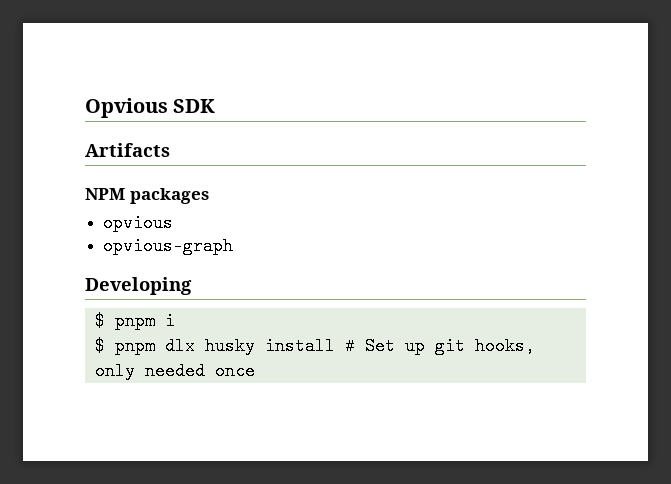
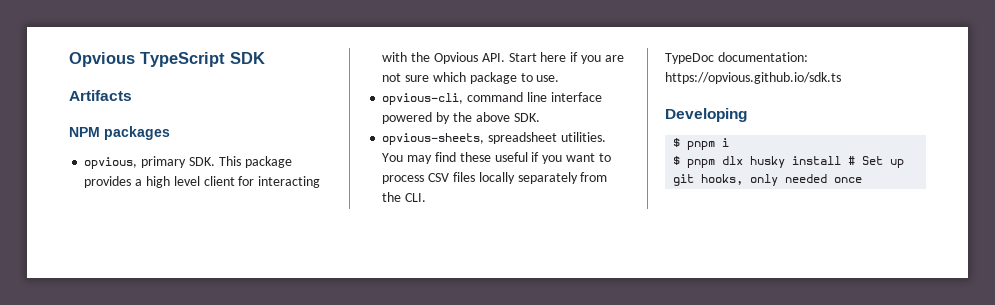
[85,98,168,118] Opvious -> [69,52,225,67] Opvious TypeScript
[103,214,174,232] [103,237,234,255] opvious // opvious-graph -> [84,156,292,169] [84,176,321,188] [382,52,624,64] [382,72,560,84] [382,92,602,105] [382,112,540,124] [382,132,606,145] [382,152,611,164] [382,172,608,184] [382,192,427,202] [665,52,808,64] [665,72,841,84] opvious, primary SDK. This package provides a high level client for interacting with the Opvious API. Start here if you are not sure which package to use. // opvious-cli, command line interface powered by the above SDK. // opvious-sheets, spreadsheet utilities. You may find these useful if you want to process CSV files locally separately from the CLI. // TypeDoc documentation: https://opvious.github.io/sdk.ts

